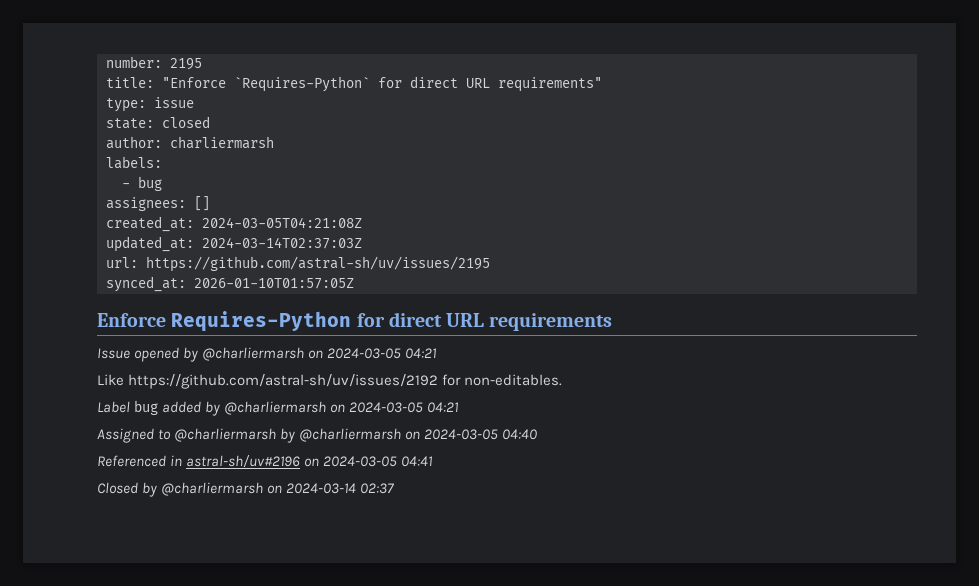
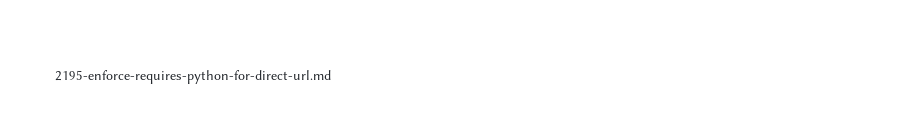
[106,56,202,70] [106,76,602,92] [106,97,194,112] [106,116,210,129] [106,136,274,149] [106,156,162,169] [122,176,162,191] [106,196,210,211] [106,216,362,232] [106,236,362,252] [106,256,490,272] [106,276,354,292] [97,311,613,332] [97,347,437,362] [97,374,563,389] [97,400,459,416] [97,428,539,443] [97,455,433,468] [97,482,395,497] number: 2195 // title: "Enforce `Requires-Python` for direct URL requirements" // type: issue // state: closed // author: charliermarsh // labels: // - bug // assignees: [] // created_at: 2024-03-05T04:21:08Z // updated_at: 2024-03-14T02:37:03Z // url: https://github.com/astral-sh/uv/issues/2195 // synced_at: 2026-01-10T01:57:05Z // Enforce Requires-Python for direct URL requirements // Issue opened by @charliermarsh on 2024-03-05 04:21 // Like https://github.com/astral-sh/uv/issues/2192 for non-editables. // Label bug added by @charliermarsh on 2024-03-05 04:21 // Assigned to @charliermarsh by @charliermarsh on 2024-03-05 04:40 // Referenced in astral-sh/uv#2196 on 2024-03-05 04:41 // Closed by @charliermarsh on 2024-03-14 02:37 -> [55,70,331,84] 2195-enforce-requires-python-for-direct-url.md

